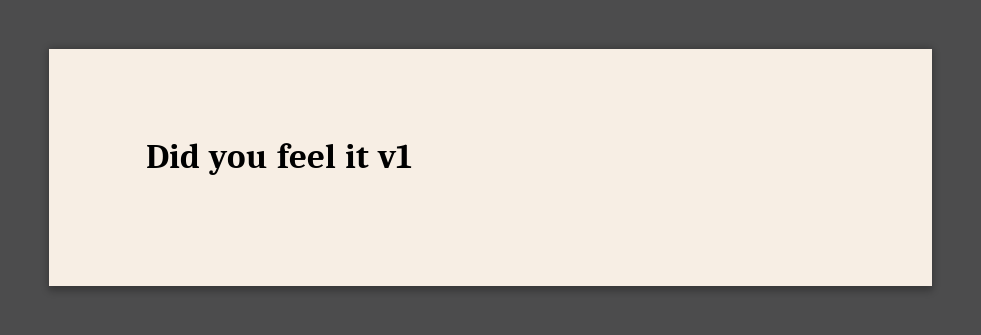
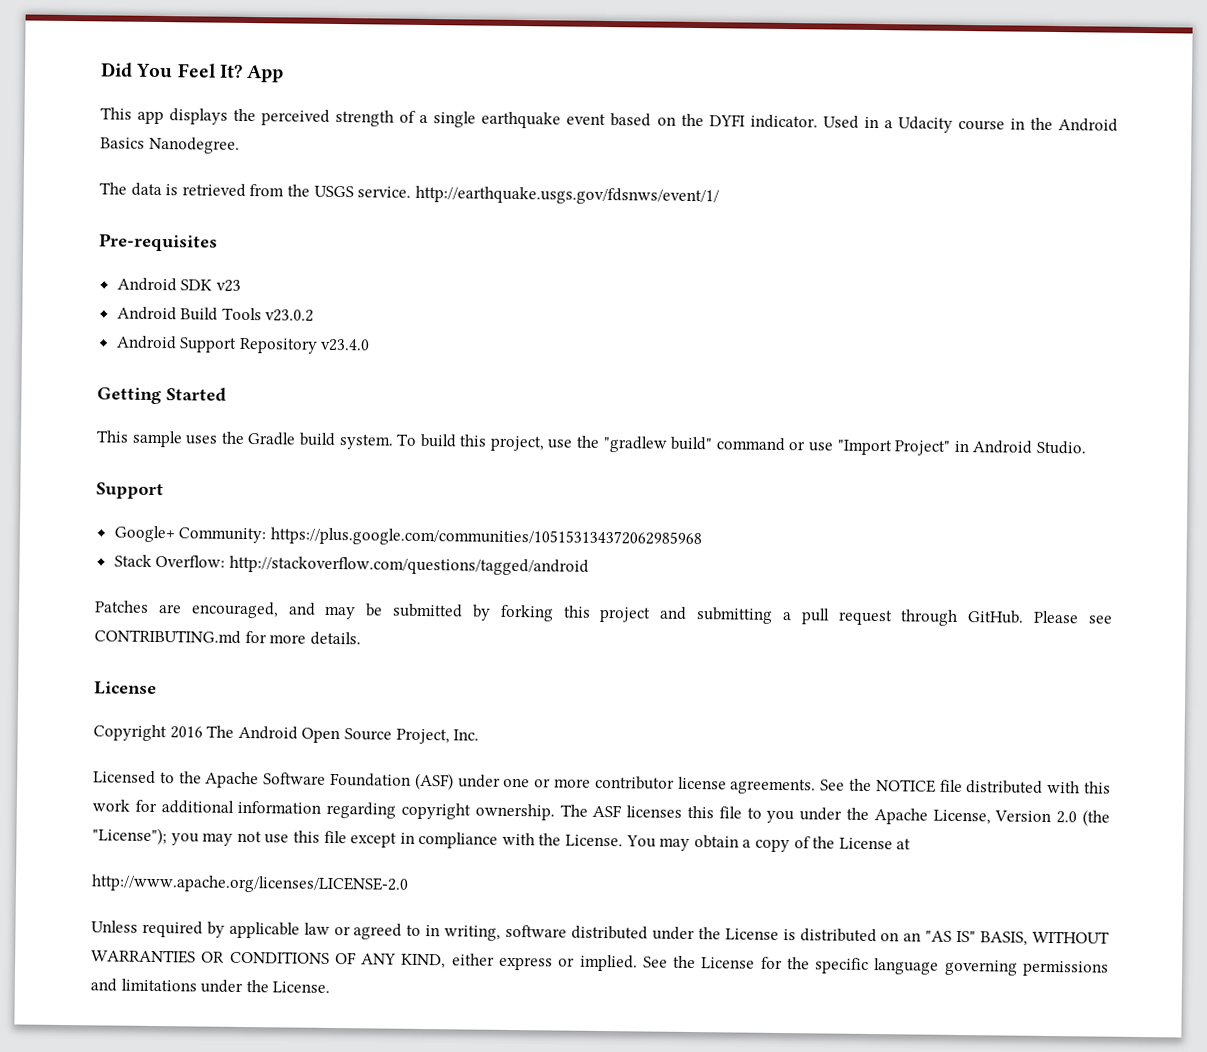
[208,143,413,175] you feel it v1 -> [135,63,285,83] [100,107,1118,133] [100,136,240,154] [99,182,719,206] [99,233,218,252] [116,277,241,292] [116,306,315,322] [115,335,371,354] [97,387,227,405] [96,430,1086,456] [96,482,164,500] [113,525,702,549] [113,554,589,576] [95,600,1114,626] [94,629,361,646] [94,681,157,696] [93,724,480,745] [93,770,1111,795] [92,799,1110,827] [92,827,912,853] [91,874,409,894] [91,920,1110,946] [91,949,1110,977] [90,978,331,994] You Feel It? App // This app displays the perceived strength of a single earthquake event based on the DYFI indicator. Used in a Udacity course in the Android Basics Nanodegree. // The data is retrieved from the USGS service. http://earthquake.usgs.gov/fdsnws/event/1/ // Pre-requisites // Android SDK v23 // Android Build Tools v23.0.2 // Android Support Repository v23.4.0 // Getting Started // This sample uses the Gradle build system. To build this project, use the "gradlew build" command or use "Import Project" in Android Studio. // Support // Google+ Community: https://plus.google.com/communities/105153134372062985968 // Stack Overflow: http://stackoverflow.com/questions/tagged/android // Patches are encouraged, and may be submitted by forking this project and submitting a pull request through GitHub. Please see CONTRIBUTING.md for more details. // License // Copyright 2016 The Android Open Source Project, Inc. // Licensed to the Apache Software Foundation (ASF) under one or more contributor license agreements. See the NOTICE file distributed with this work for additional information regarding copyright ownership. The ASF licenses this file to you under the Apache License, Version 2.0 (the "License"); you may not use this file except in compliance with the License. You may obtain a copy of the License at // http://www.apache.org/licenses/LICENSE-2.0 // Unless required by applicable law or agreed to in writing, software distributed under the License is distributed on an "AS IS" BASIS, WITHOUT WARRANTIES OR CONDITIONS OF ANY KIND, either express or implied. See the License for the specific language governing permissions and limitations under the License.

